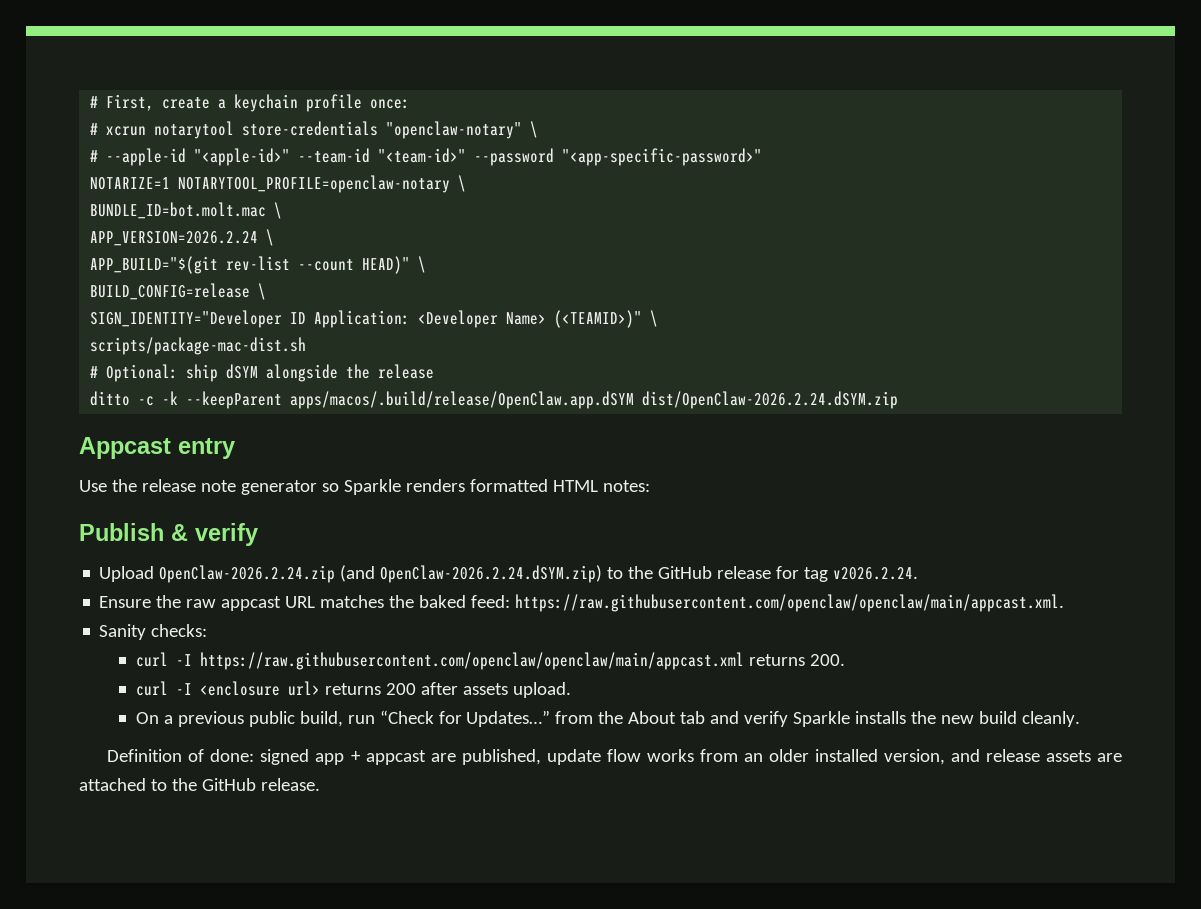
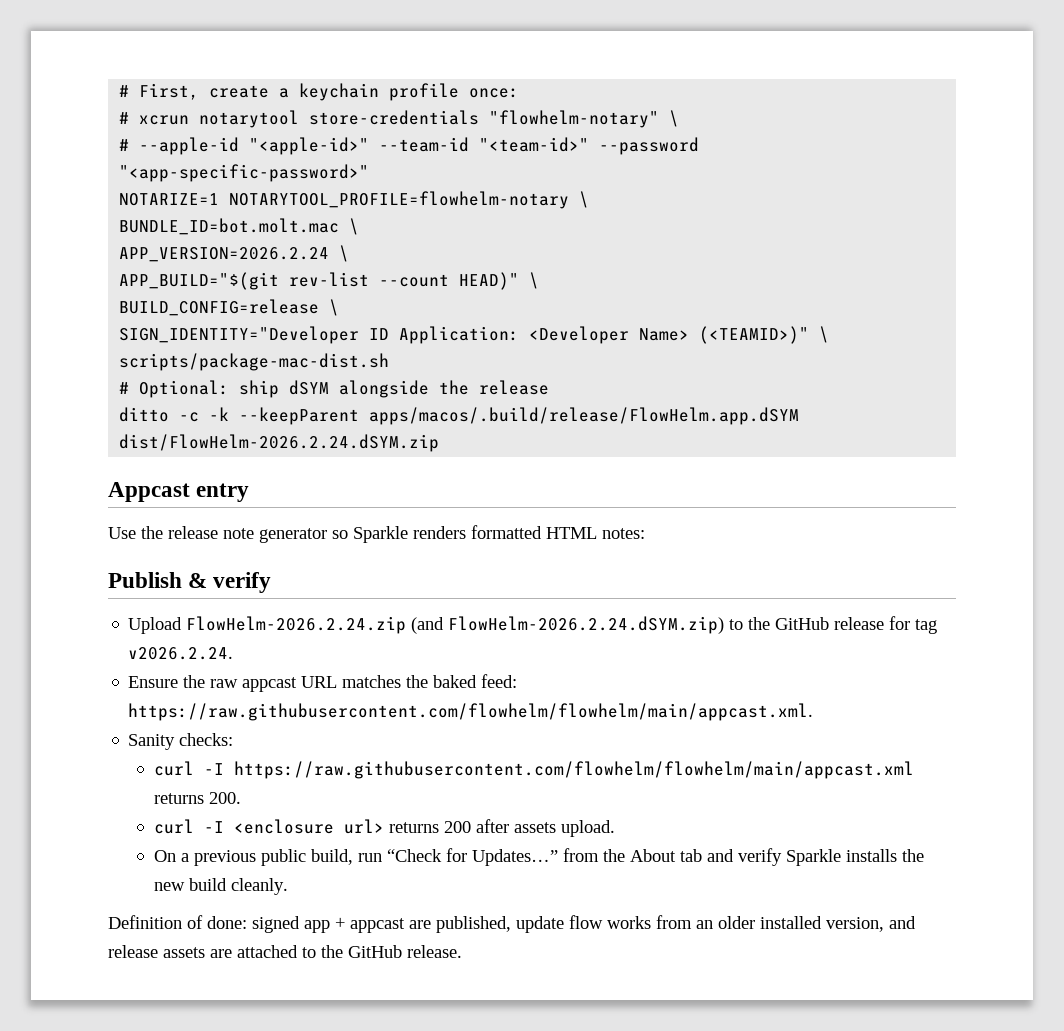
[386,121,523,139] "openclaw-notary" -> [489,110,660,128] "flowhelm-notary"
[178,175,451,193] NOTARYTOOL_PROFILE=openclaw-notary -> [229,191,570,209] NOTARYTOOL_PROFILE=flowhelm-notary
[290,391,899,409] apps/macos/.build/release/OpenClaw.app.dSYM dist/OpenClaw-2026.2.24.dSYM.zip -> [369,407,800,425] [119,434,440,452] apps/macos/.build/release/FlowHelm.app.dSYM dist/FlowHelm-2026.2.24.dSYM.zip
[159,565,603,583] OpenClaw-2026.2.24.zip (and OpenClaw-2026.2.24.dSYM.zip) -> [186,616,725,634] FlowHelm-2026.2.24.zip (and FlowHelm-2026.2.24.dSYM.zip)
[515,594,1065,612] https://raw.githubusercontent.com/openclaw/openclaw/main/appcast.xml. -> [128,703,814,721] https://raw.githubusercontent.com/flowhelm/flowhelm/main/appcast.xml.
[199,652,744,670] https://raw.githubusercontent.com/openclaw/openclaw/main/appcast.xml -> [233,761,914,779] https://raw.githubusercontent.com/flowhelm/flowhelm/main/appcast.xml

